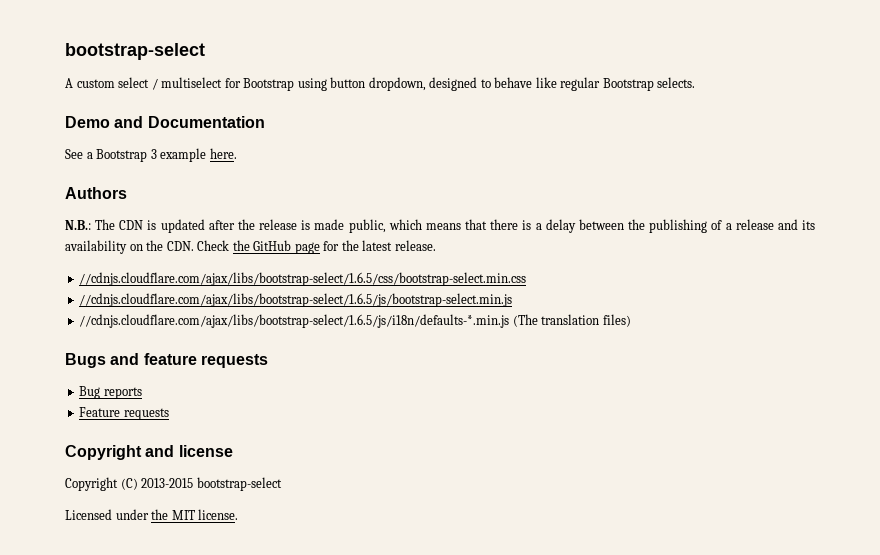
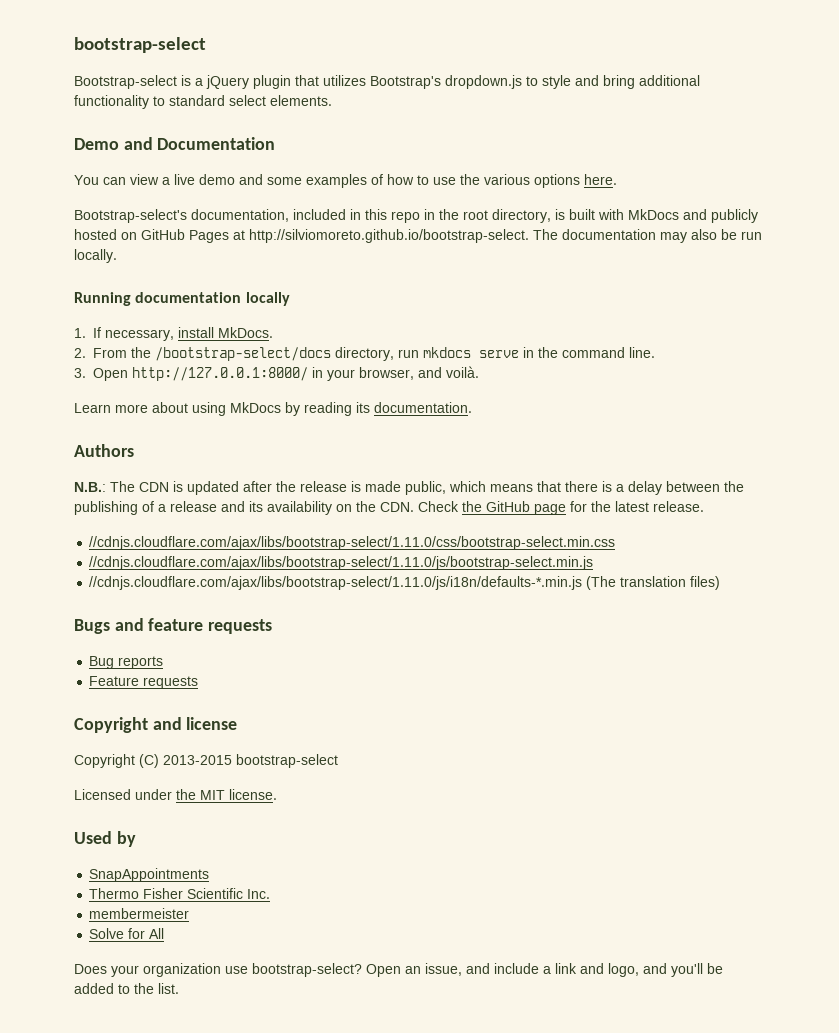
[65,43,205,60] [65,77,696,91] [65,116,265,128] [65,148,237,162] bootstrap-select // A custom select / multiselect for Bootstrap using button dropdown, designed to behave like regular Bootstrap selects. // Demo and Documentation // See a Bootstrap 3 example here. -> [74,37,206,53] [74,75,700,89] [74,95,332,109] [74,137,276,150] [74,174,617,188] [74,209,758,223] [74,229,762,243] [74,249,117,263] [74,292,290,306] [74,327,274,341] [74,347,656,361] [74,366,480,381] [74,402,472,416] bootstrap-select // Bootstrap-select is a jQuery plugin that utilizes Bootstrap's dropdown.js to style and bring additional functionality to standard select elements. // Demo and Documentation // You can view a live demo and some examples of how to use the various options here. // Bootstrap-select's documentation, included in this repo in the root directory, is built with MkDocs and publicly hosted on GitHub Pages at http://silviomoreto.github.io/bootstrap-select. The documentation may also be run locally. // Running documentation locally // 1. If necessary, install MkDocs. // 2. From the /bootstrap-select/docs directory, run mkdocs serve in the command line. // 3. Open http://127.0.0.1:8000/ in your browser, and voilà. // Learn more about using MkDocs by reading its documentation.
[79,272,527,286] [79,293,513,307] [79,314,510,328] //cdnjs.cloudflare.com/ajax/libs/bootstrap-select/1.6.5/css/bootstrap-select.min.css // //cdnjs.cloudflare.com/ajax/libs/bootstrap-select/1.6.5/js/bootstrap-select.min.js // //cdnjs.cloudflare.com/ajax/libs/bootstrap-select/1.6.5/js/i18n/defaults-*.min.js -> [89,536,616,550] [89,556,594,570] [89,576,583,590] //cdnjs.cloudflare.com/ajax/libs/bootstrap-select/1.11.0/css/bootstrap-select.min.css // //cdnjs.cloudflare.com/ajax/libs/bootstrap-select/1.11.0/js/bootstrap-select.min.js // //cdnjs.cloudflare.com/ajax/libs/bootstrap-select/1.11.0/js/i18n/defaults-*.min.js
(239, 514) none -> [74,831,136,847] [89,868,210,882] [89,888,271,899] [89,908,190,919] [89,928,165,939] [74,963,723,977] [74,983,179,994] // Used by // SnapAppointments // Thermo Fisher Scientific Inc. // membermeister // Solve for All // Does your organization use bootstrap-select? Open an issue, and include a link and logo, and you'll be added to the list.

